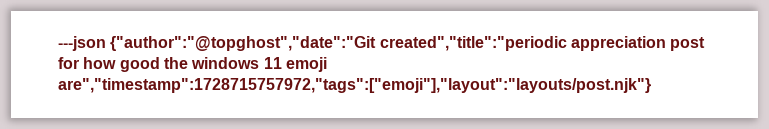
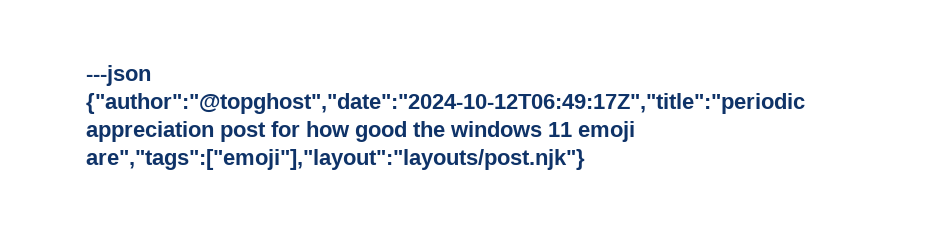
[110,36,567,51] {"author":"@topghost","date":"Git created","title":"periodic -> [86,93,805,114] {"author":"@topghost","date":"2024-10-12T06:49:17Z","title":"periodic
[58,78,651,93] are","timestamp":1728715757972,"tags":["emoji"],"layout":"layouts/post.njk"} -> [86,149,585,170] are","tags":["emoji"],"layout":"layouts/post.njk"}

